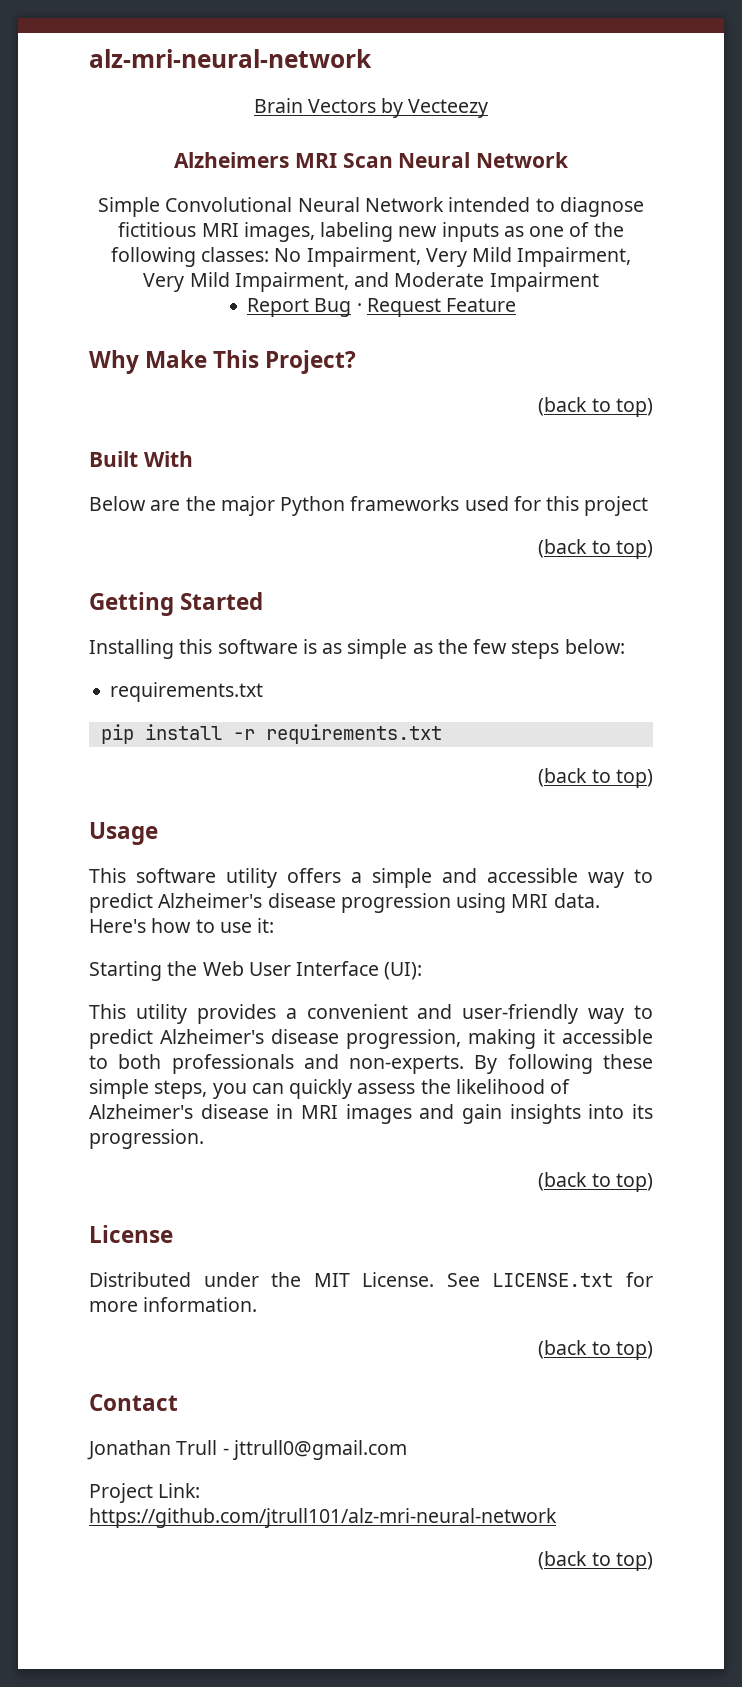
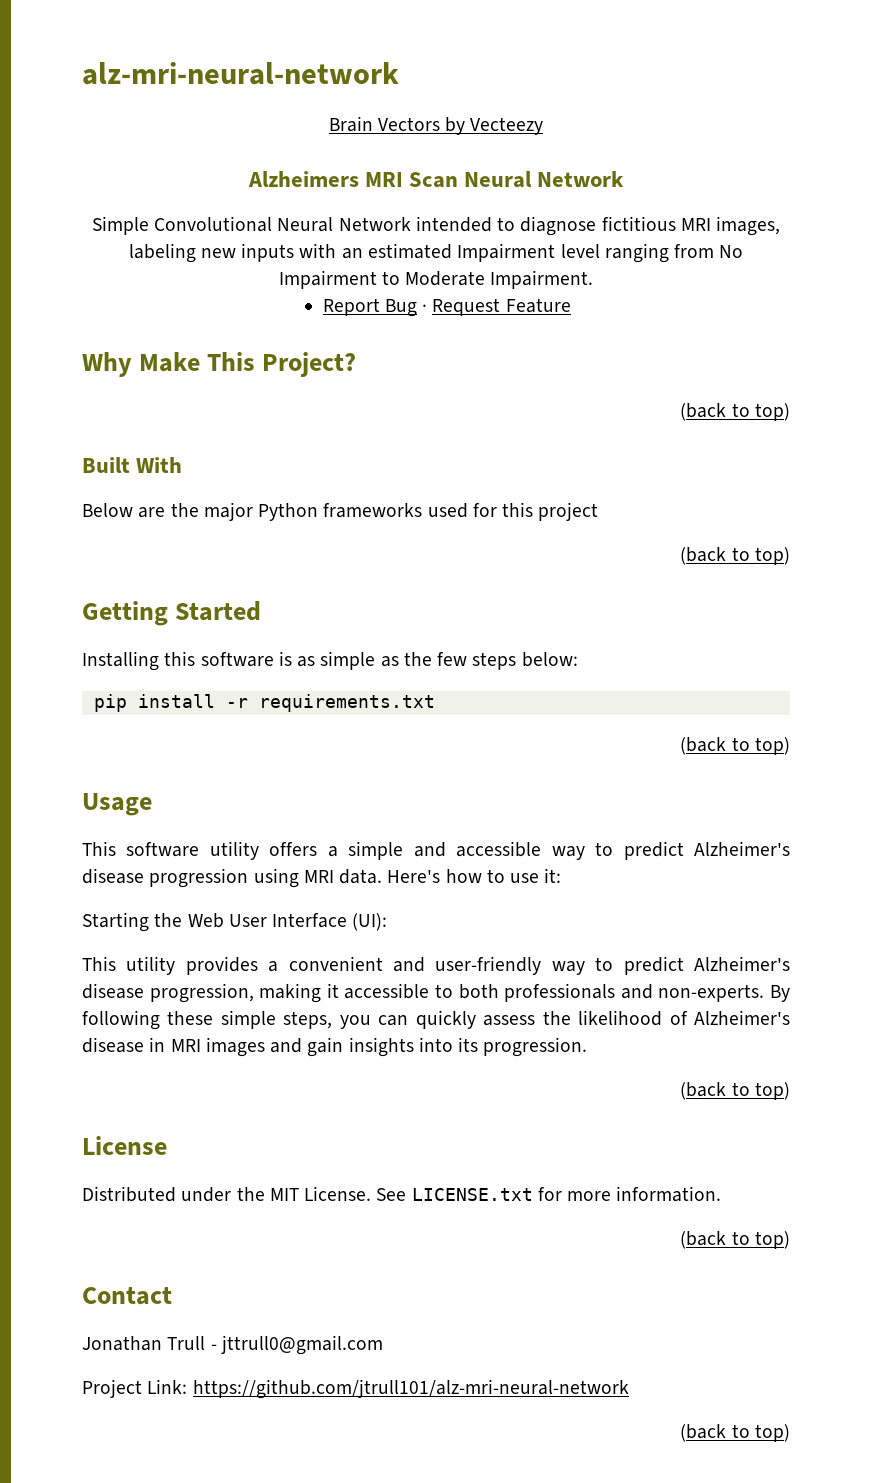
[503,222,624,237] [110,247,632,267] [143,272,599,292] as one of the following classes: No Impairment, Very Mild Impairment, Very Mild Impairment, and Moderate Impairment -> [299,243,744,263] [278,270,594,289] with an estimated Impairment level ranging from No Impairment to Moderate Impairment.
[110,682,264,702] // requirements.txt -> (578, 659) none

